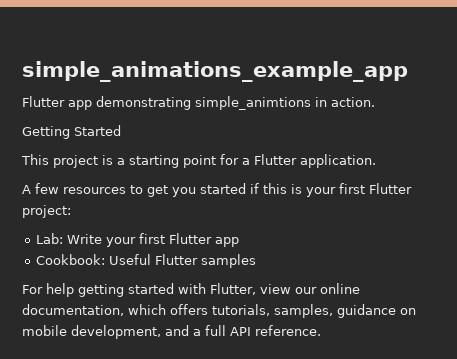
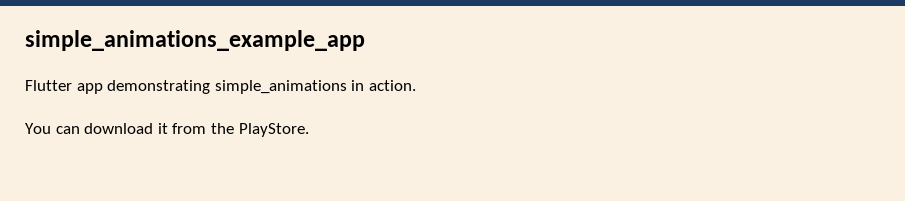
[195,96,311,110] simple_animtions -> [214,80,347,94] simple_animations
[22,125,121,139] [21,154,376,168] [22,183,412,197] [22,205,71,218] [36,233,240,247] [36,254,257,268] [22,283,360,297] [22,304,416,318] [22,325,321,339] Getting Started // This project is a starting point for a Flutter application. // A few resources to get you started if this is your first Flutter project: // Lab: Write your first Flutter app // Cookbook: Useful Flutter samples // For help getting started with Flutter, view our online documentation, which offers tutorials, samples, guidance on mobile development, and a full API reference. -> [25,123,309,137] You can download it from the PlayStore.

